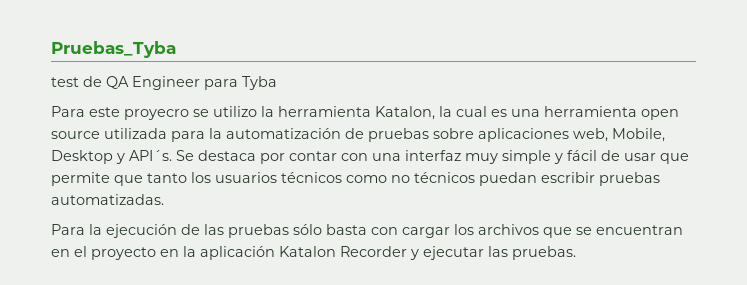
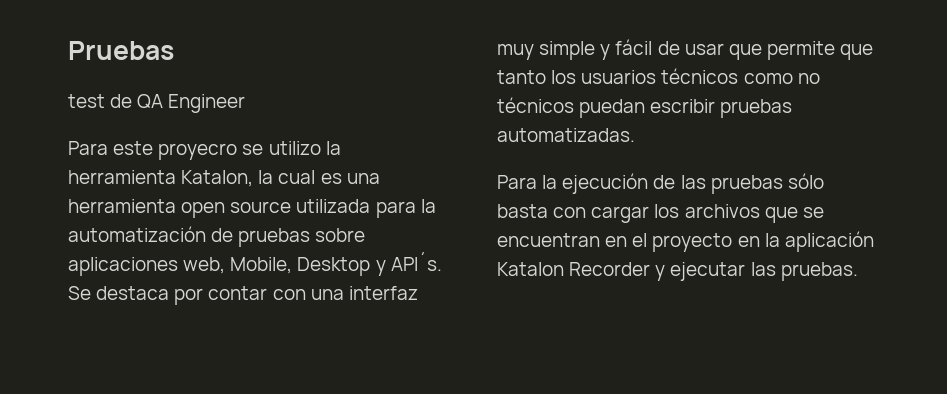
[51,41,176,58] Pruebas_Tyba -> [68,41,174,60] Pruebas
[204,76,277,90] para Tyba -> (246, 103) none

